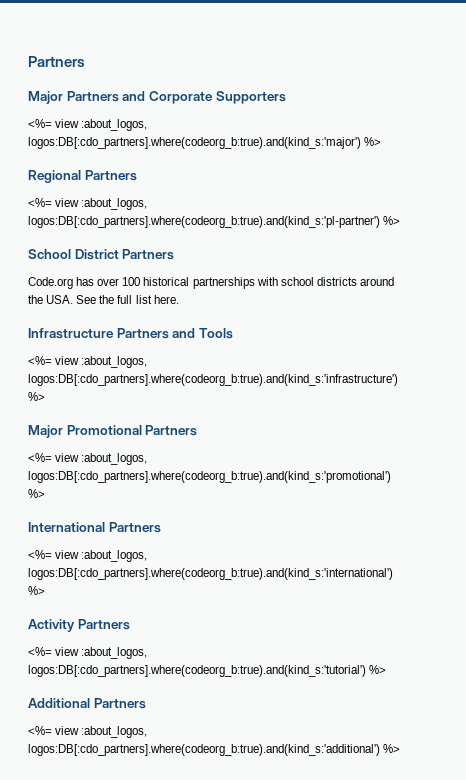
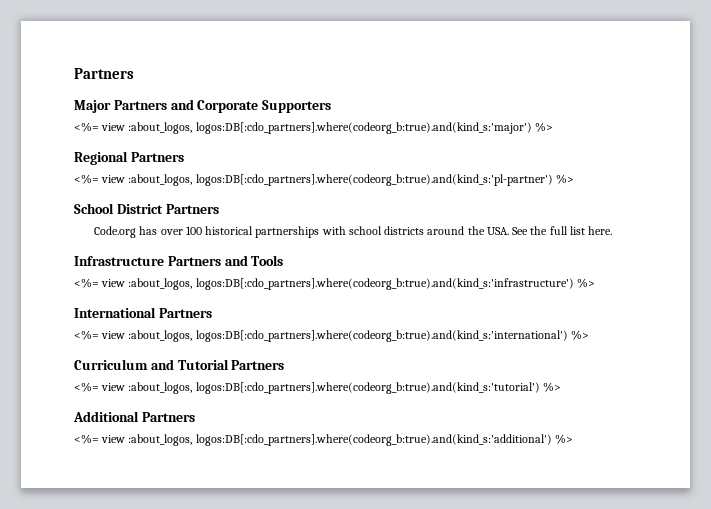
[28,425,198,438] [28,453,148,465] [28,471,391,483] [28,489,45,498] // Major Promotional Partners // <%= view :about_logos, logos:DB[:cdo_partners].where(codeorg_b:true).and(kind_s:'promotional') %> -> (595, 283) none
[28,619,75,632] Activity -> [74,359,229,370] Curriculum and Tutorial

